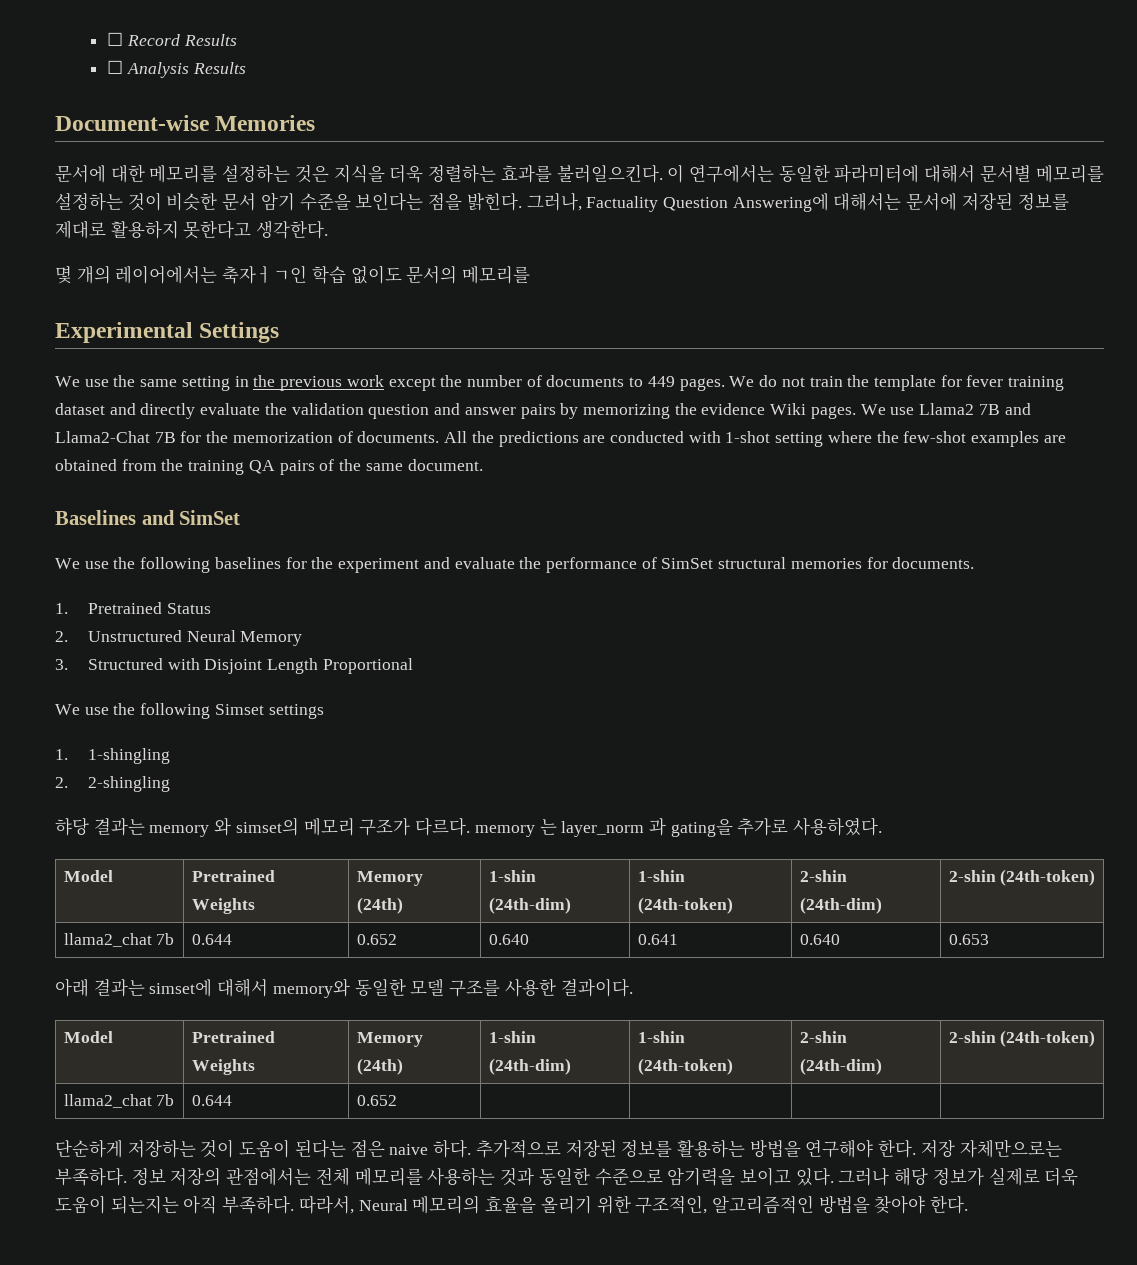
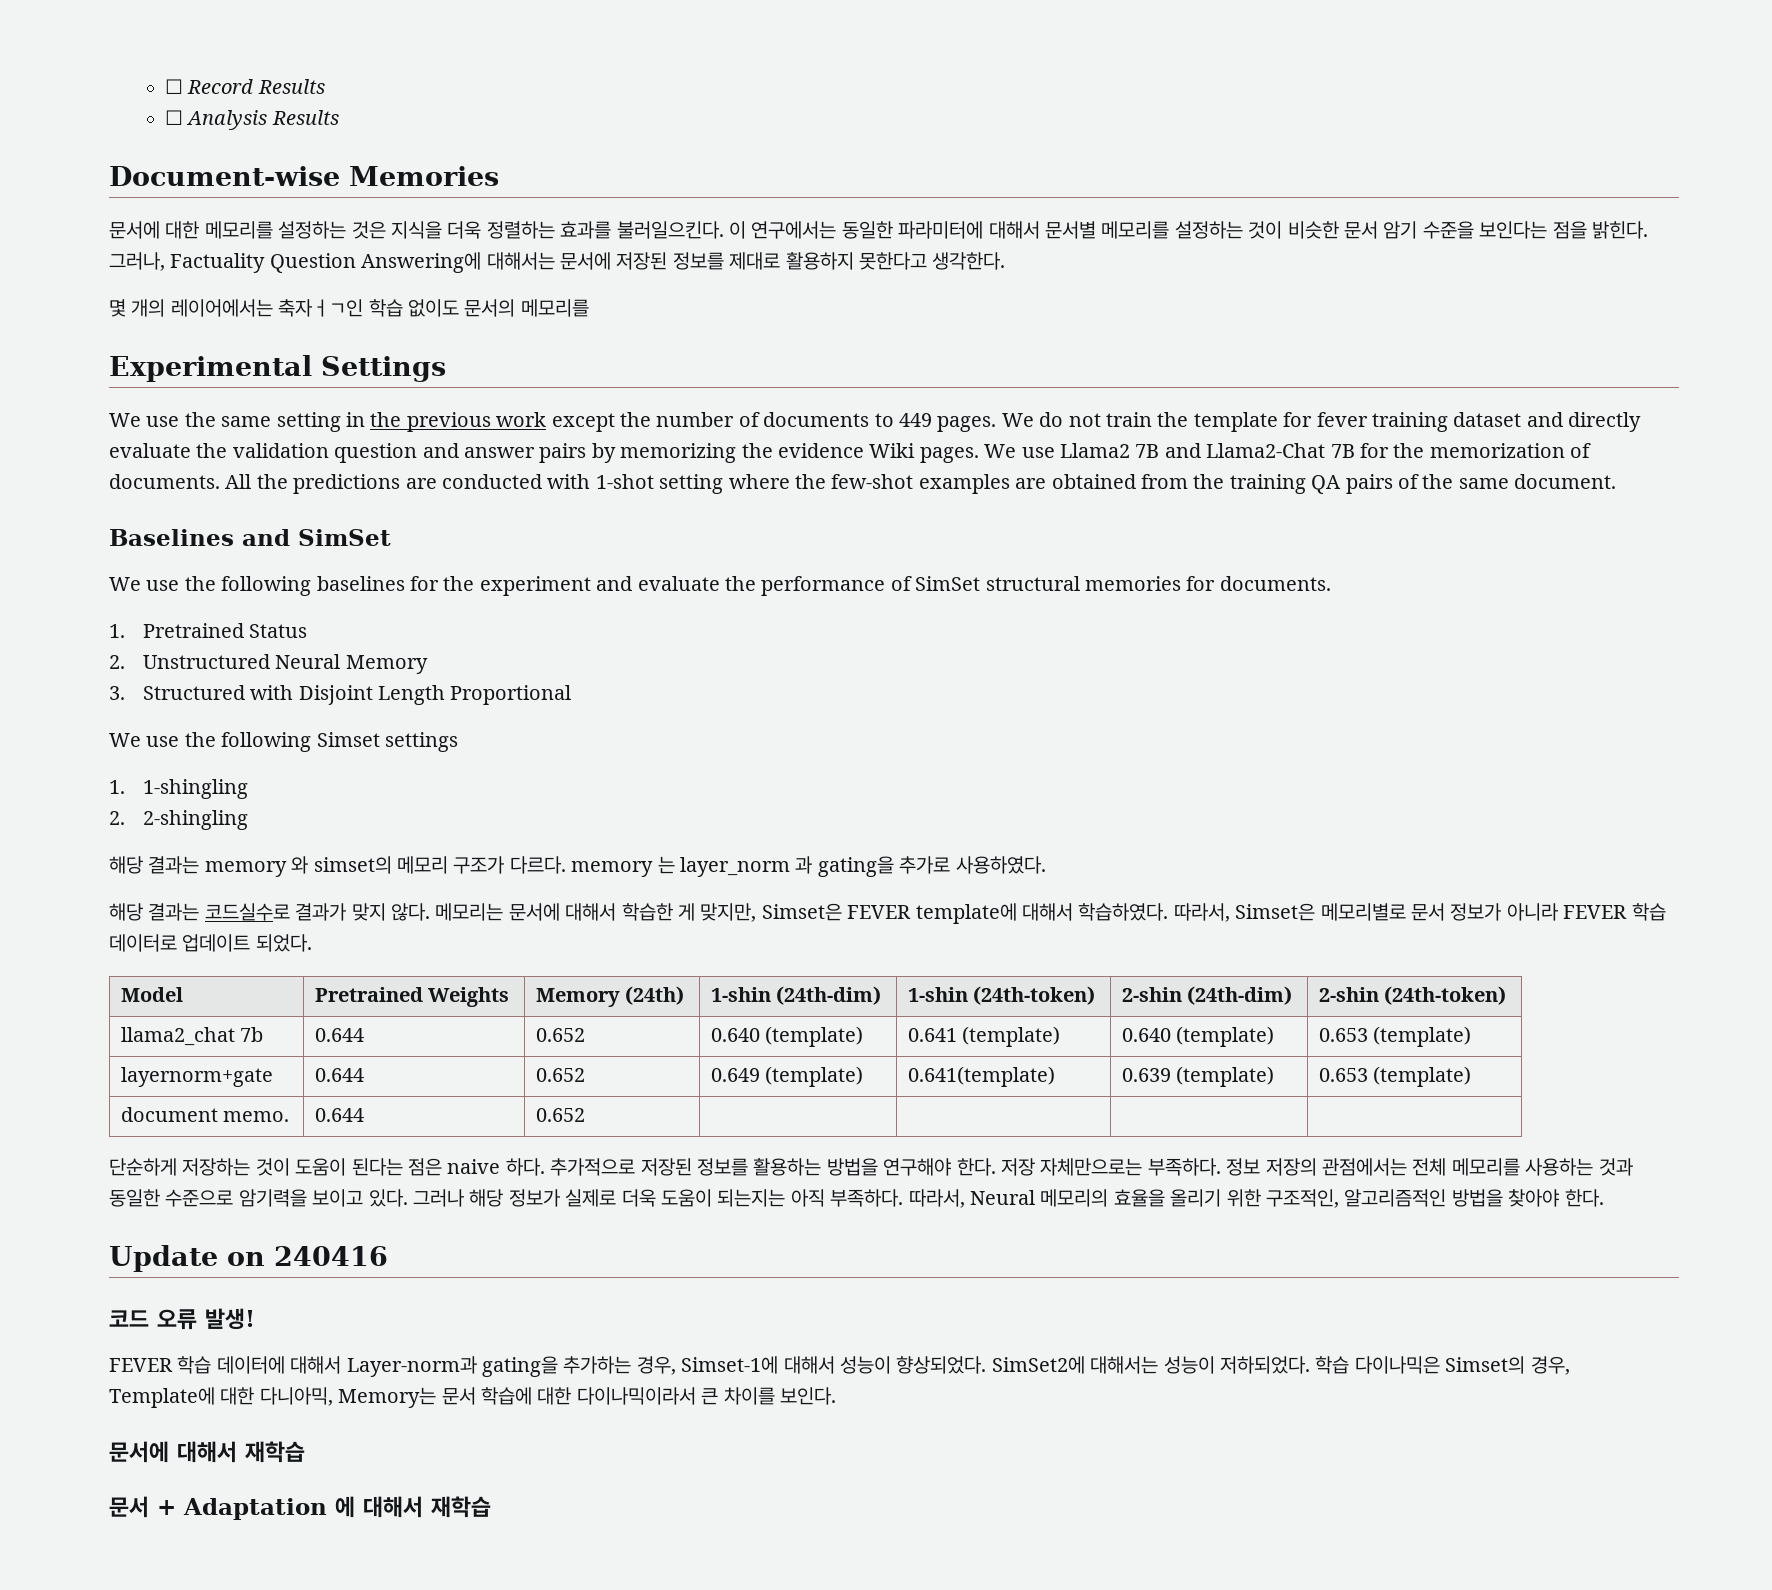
[55,817,89,836] 햐당 -> [109,856,143,874] 해당
(883, 826) none -> [109,903,1666,924] [109,934,312,952] // 해당 결과는 코드실수로 결과가 맞지 않다. 메모리는 문서에 대해서 학습한 게 맞지만, Simset은 FEVER template에 대해서 학습하였다. 따라서, Simset은 메모리별로 문서 정보가 아니라 FEVER 학습 데이터로 업데이트 되었다.
(529, 939) none -> [765,1026,864,1047] (template)
[799,934,840,945] [948,934,989,945] [55,978,633,998] [63,1031,113,1043] [191,1031,275,1043] [191,1059,255,1075] [356,1032,423,1047] [356,1058,403,1075] [488,1031,536,1043] [488,1058,571,1075] [637,1031,685,1043] [637,1058,733,1075] [799,1031,847,1043] [799,1058,882,1075] [948,1030,1096,1047] [63,1094,175,1108] | 0.640 | 0.653 // 아래 결과는 simset에 대해서 memory와 동일한 모델 구조를 사용한 결과이다. // Model | Pretrained Weights | Memory (24th) | 1-shin (24th-dim) | 1-shin (24th-token) | 2-shin (24th-dim) | 2-shin (24th-token) // llama2_chat 7b -> [962,1026,1061,1047] [1121,1026,1275,1047] [1318,1026,1472,1047] [120,1067,273,1087] [314,1068,364,1082] [535,1068,585,1082] [710,1066,864,1087] [907,1066,1055,1087] [1121,1066,1275,1087] [1318,1066,1472,1087] [120,1107,290,1122] (template) | 0.640 (template) | 0.653 (template) // layernorm+gate | 0.644 | 0.652 | 0.649 (template) | 0.641(template) | 0.639 (template) | 0.653 (template) // document memo.
(969, 1204) none -> [109,1245,388,1272] [109,1308,255,1330] [109,1356,1570,1377] [109,1387,836,1408] [109,1441,305,1463] [109,1496,491,1520] // Update on 240416 // 코드 오류 발생! // FEVER 학습 데이터에 대해서 Layer-norm과 gating을 추가하는 경우, Simset-1에 대해서 성능이 향상되었다. SimSet2에 대해서는 성능이 저하되었다. 학습 다이나믹은 Simset의 경우, Template에 대한 다니아믹, Memory는 문서 학습에 대한 다이나믹이라서 큰 차이를 보인다. // 문서에 대해서 재학습 // 문서 + Adaptation 에 대해서 재학습

